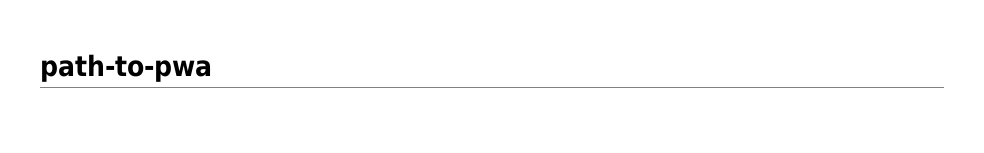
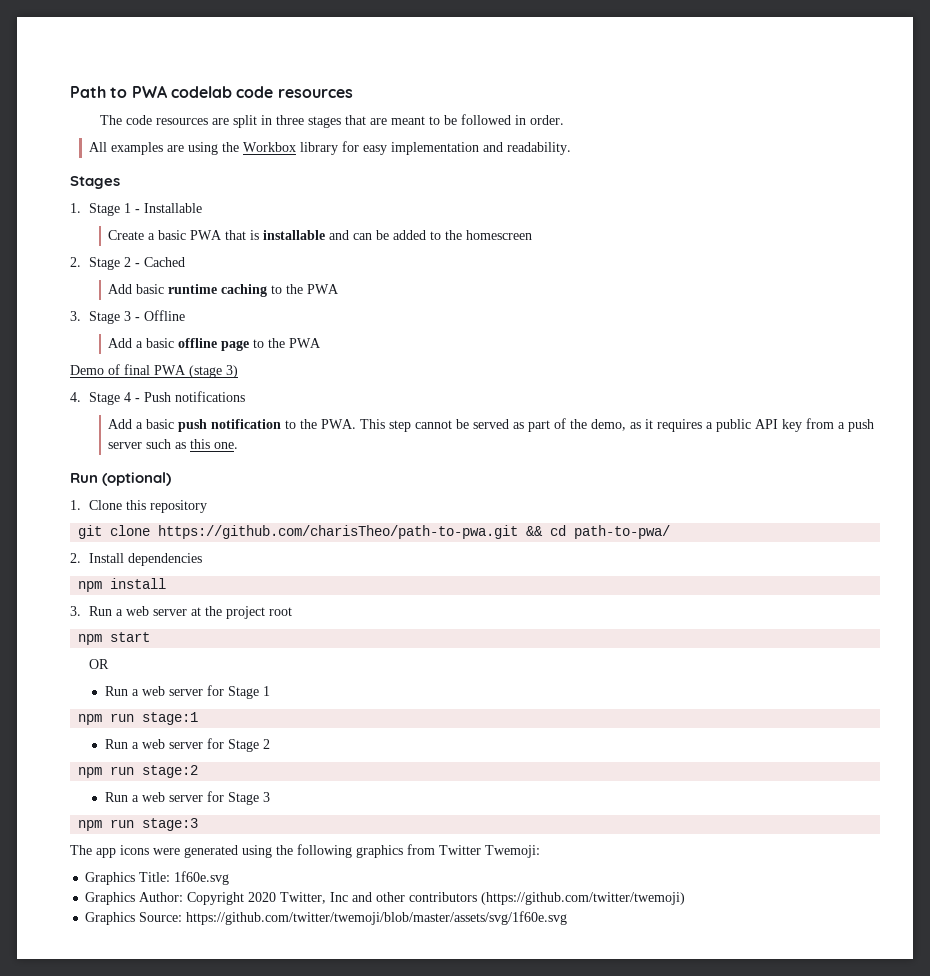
[40,54,212,82] path-to-pwa -> [70,85,353,98] [100,114,565,128] [89,141,572,155] [70,176,120,189] [70,203,203,216] [108,230,533,240] [70,257,186,270] [108,284,340,297] [70,310,186,324] [108,338,322,351] [70,364,238,378] [70,391,246,405] [108,418,875,432] [108,439,239,449] [70,472,172,486] [70,500,208,513] [78,525,671,539] [70,553,203,566] [78,578,167,592] [70,606,293,619] [78,632,151,645] [89,659,110,669] [104,685,270,699] [78,712,199,725] [104,738,270,752] [78,765,199,778] [104,791,270,805] [78,818,199,831] [70,844,540,858] [85,871,230,885] [85,892,686,905] [85,911,568,925] Path to PWA codelab code resources // The code resources are split in three stages that are meant to be followed in order. // All examples are using the Workbox library for easy implementation and readability. // Stages // 1. Stage 1 - Installable // Create a basic PWA that is installable and can be added to the homescreen // 2. Stage 2 - Cached // Add basic runtime caching to the PWA // 3. Stage 3 - Offline // Add a basic offline page to the PWA // Demo of final PWA (stage 3) // 4. Stage 4 - Push notifications // Add a basic push notification to the PWA. This step cannot be served as part of the demo, as it requires a public API key from a push server such as this one. // Run (optional) // 1. Clone this repository // git clone https://github.com/charisTheo/path-to-pwa.git && cd path-to-pwa/ // 2. Install dependencies // npm install // 3. Run a web server at the project root // npm start // OR // Run a web server for Stage 1 // npm run stage:1 // Run a web server for Stage 2 // npm run stage:2 // Run a web server for Stage 3 // npm run stage:3 // The app icons were generated using the following graphics from Twitter Twemoji: // Graphics Title: 1f60e.svg // Graphics Author: Copyright 2020 Twitter, Inc and other contributors (https://github.com/twitter/twemoji) // Graphics Source: https://github.com/twitter/twemoji/blob/master/assets/svg/1f60e.svg

